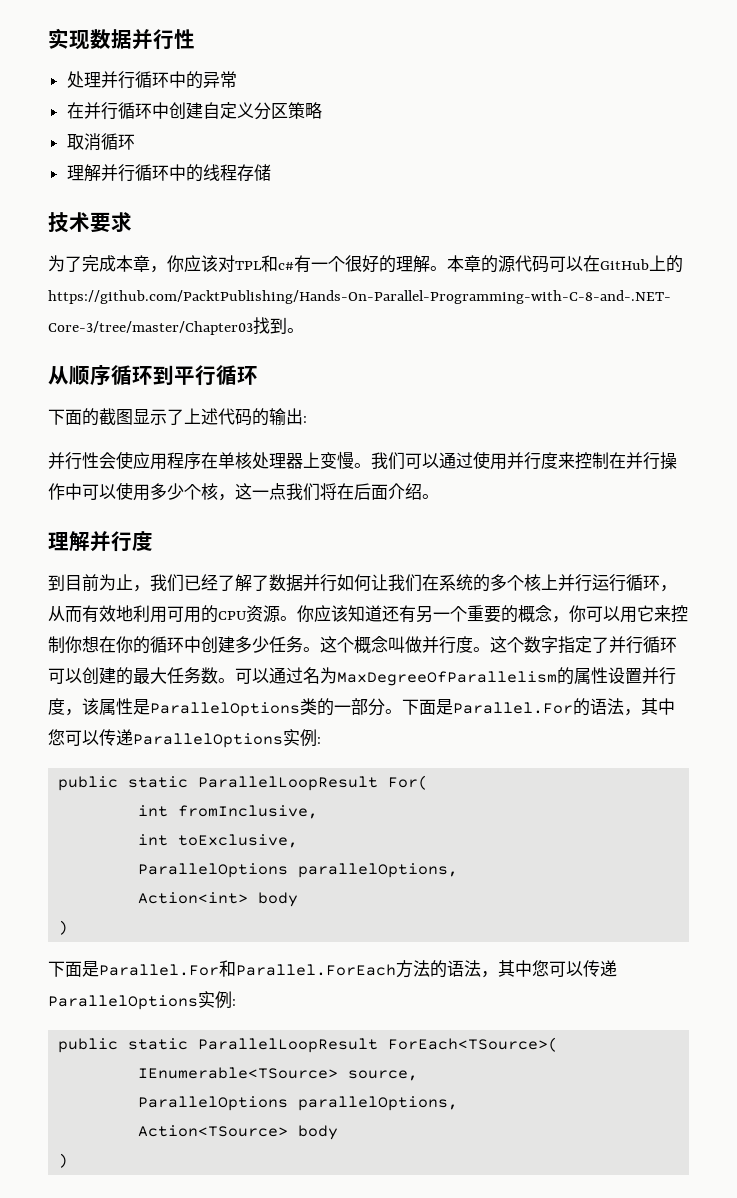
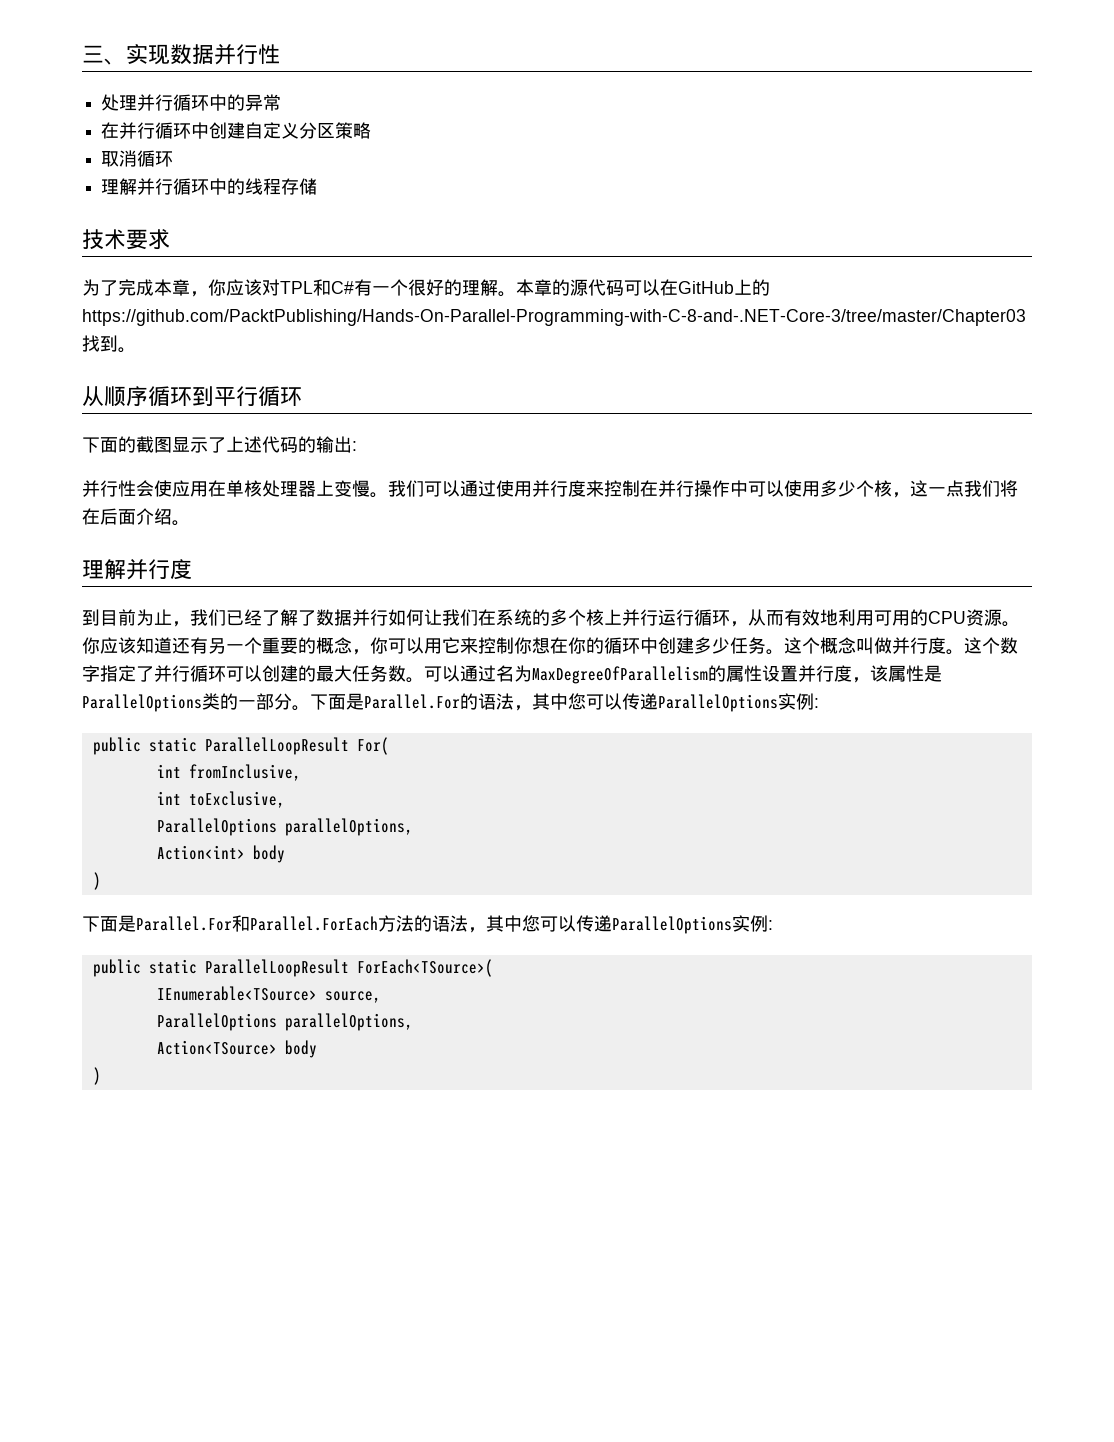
(48, 38) none -> [82,45,126,65] 三、
[278,262,294,270] c# -> [331,281,354,294] C#
[167,452,201,470] 程序 -> (208, 489) none

